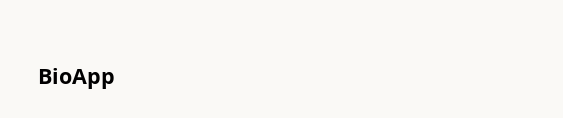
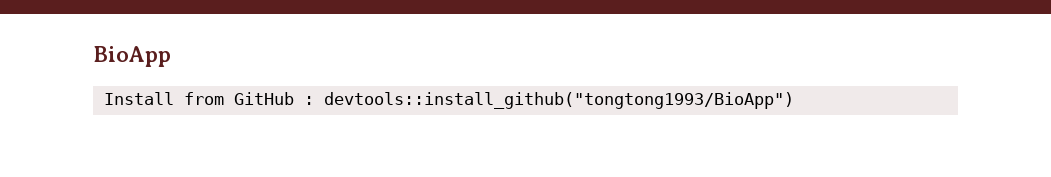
(115, 78) none -> [103,92,794,109] // Install from GitHub : devtools::install_github("tongtong1993/BioApp")

